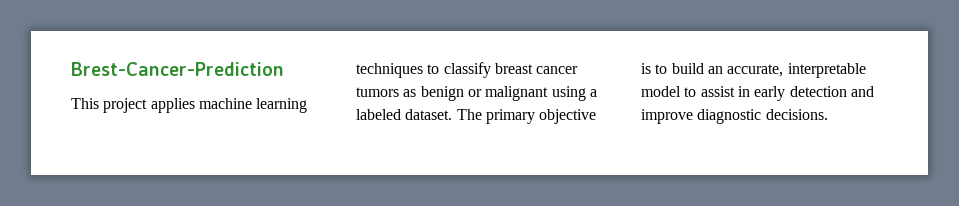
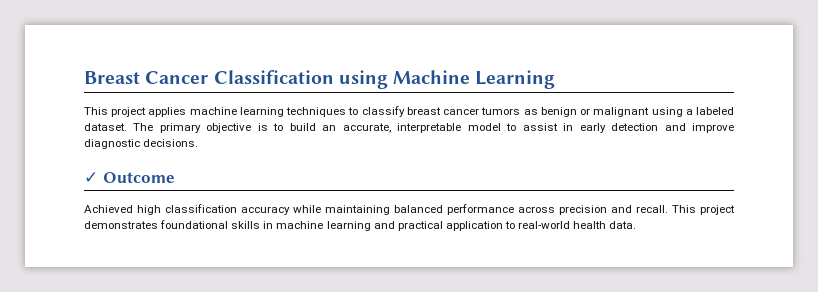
[71,62,284,76] Brest-Cancer-Prediction -> [84,70,556,89] Breast Cancer Classification using Machine Learning
(828, 114) none -> [84,172,175,183] [84,204,735,215] [84,220,637,231] // ✓ Outcome // Achieved high classification accuracy while maintaining balanced performance across precision and recall. This project demonstrates foundational skills in machine learning and practical application to real-world health data.

